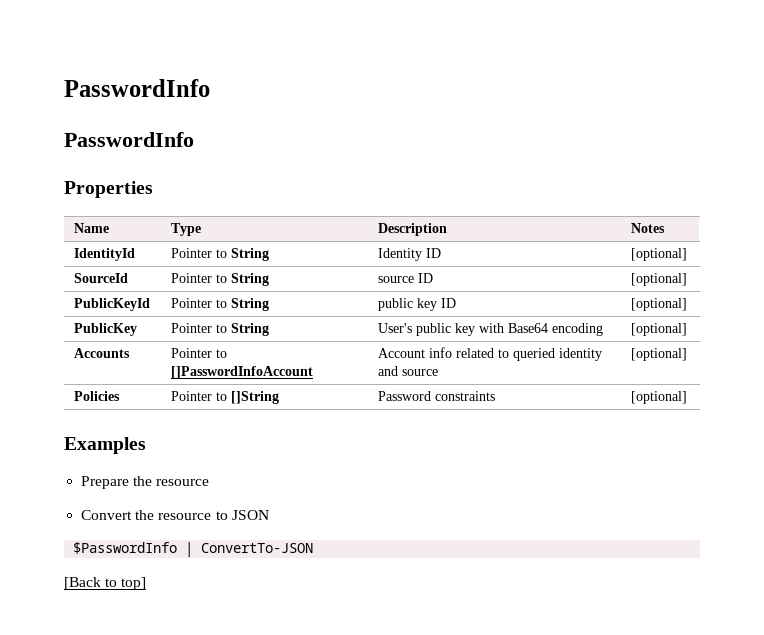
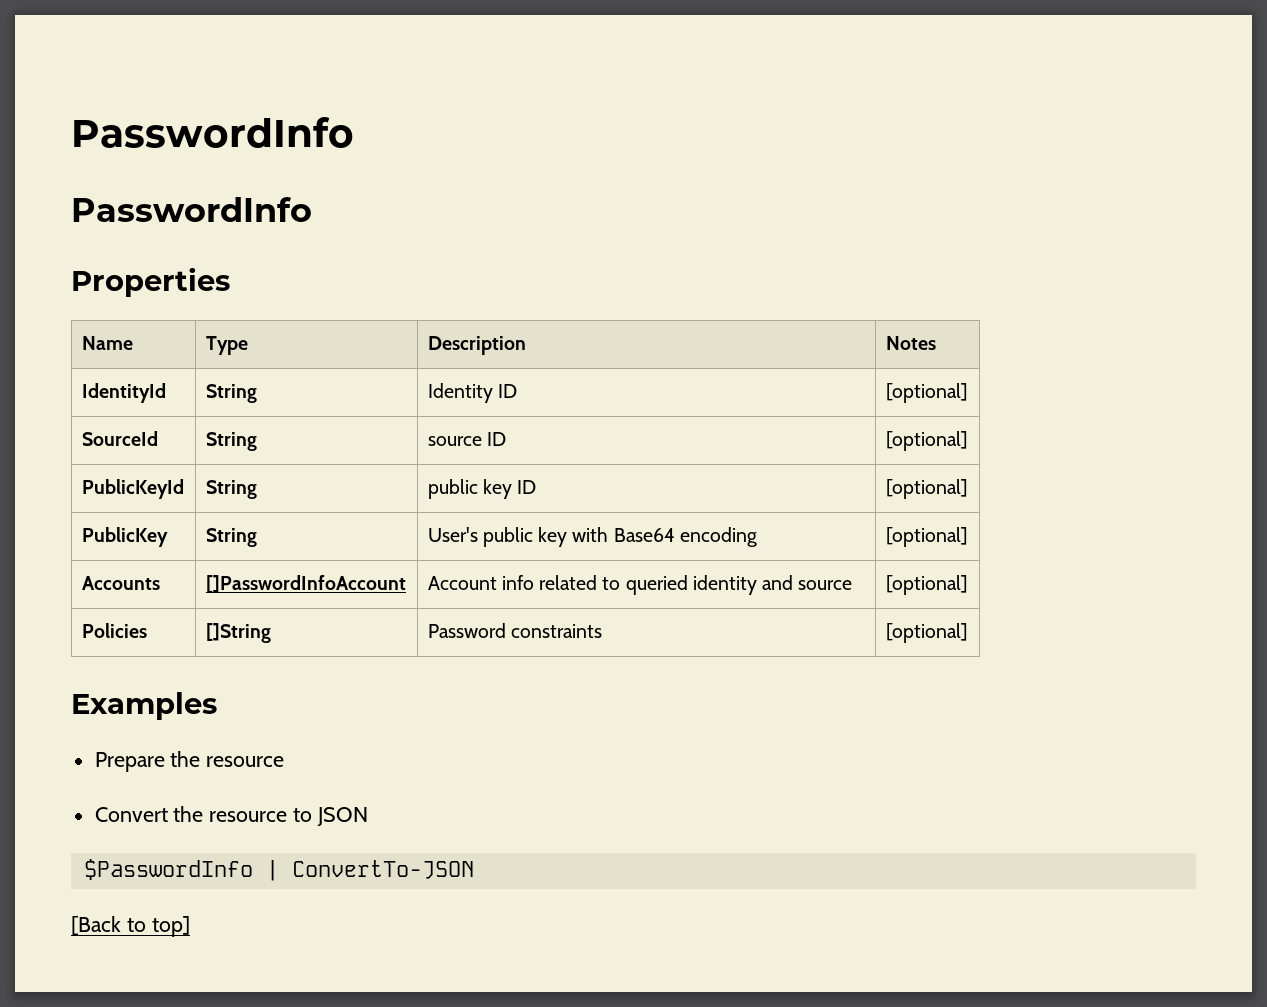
[171,248,228,258] Pointer to -> (166, 393) none
[171,273,228,283] Pointer to -> (158, 438) none
[171,298,228,308] Pointer to -> (184, 489) none
[171,323,228,333] Pointer to -> (168, 537) none
[171,348,228,358] Pointer to -> (160, 583) none
[171,391,228,401] Pointer to -> (147, 630) none

